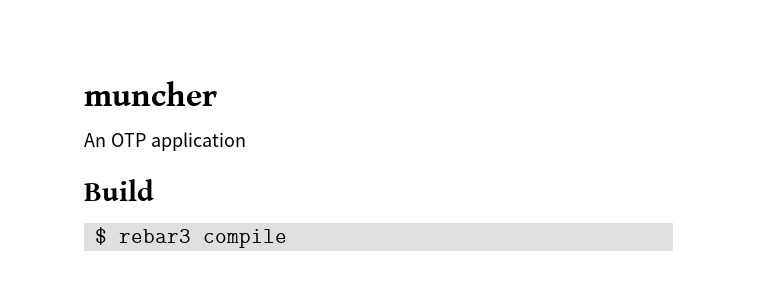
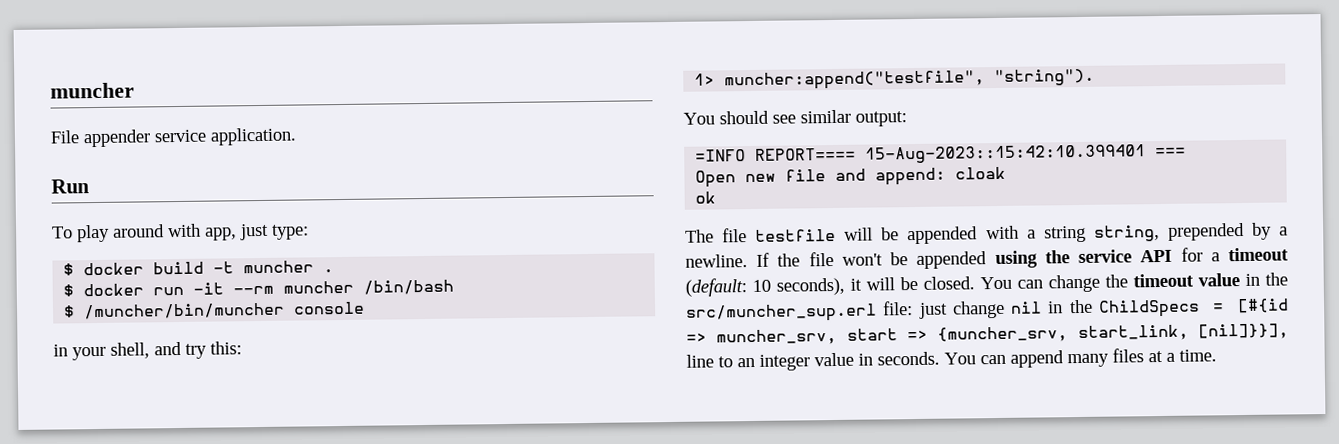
[84,132,246,151] [84,179,154,201] [94,227,287,248] An OTP application // Build // $ rebar3 compile -> [50,127,297,148] [51,179,90,194] [52,223,309,243] [63,260,335,276] [63,279,455,297] [63,301,366,320] [53,341,242,361] [694,68,1096,91] [683,109,907,127] [695,144,1187,164] [695,166,1007,188] [695,191,717,204] [685,222,1288,245] [685,247,1289,269] [685,272,1288,297] [686,298,1289,323] [686,323,1289,346] [686,348,1217,371] File appender service application. // Run // To play around with app, just type: // $ docker build -t muncher . // $ docker run -it --rm muncher /bin/bash // $ /muncher/bin/muncher console // in your shell, and try this: // 1> muncher:append("testfile", "string"). // You should see similar output: // =INFO REPORT==== 15-Aug-2023::15:42:10.399401 === // Open new file and append: cloak // ok // The file testfile will be appended with a string string, prepended by a newline. If the file won't be appended using the service API for a timeout (default: 10 seconds), it will be closed. You can change the timeout value in the src/muncher_sup.erl file: just change nil in the ChildSpecs = [#{id => muncher_srv, start => {muncher_srv, start_link, [nil]}}], line to an integer value in seconds. You can append many files at a time.

